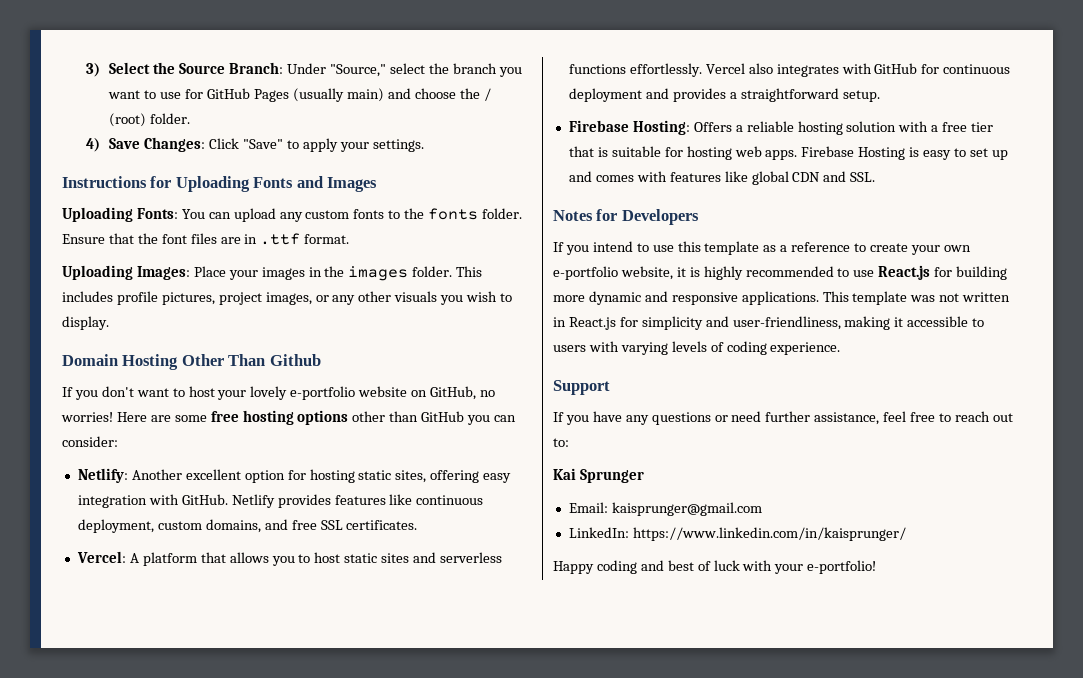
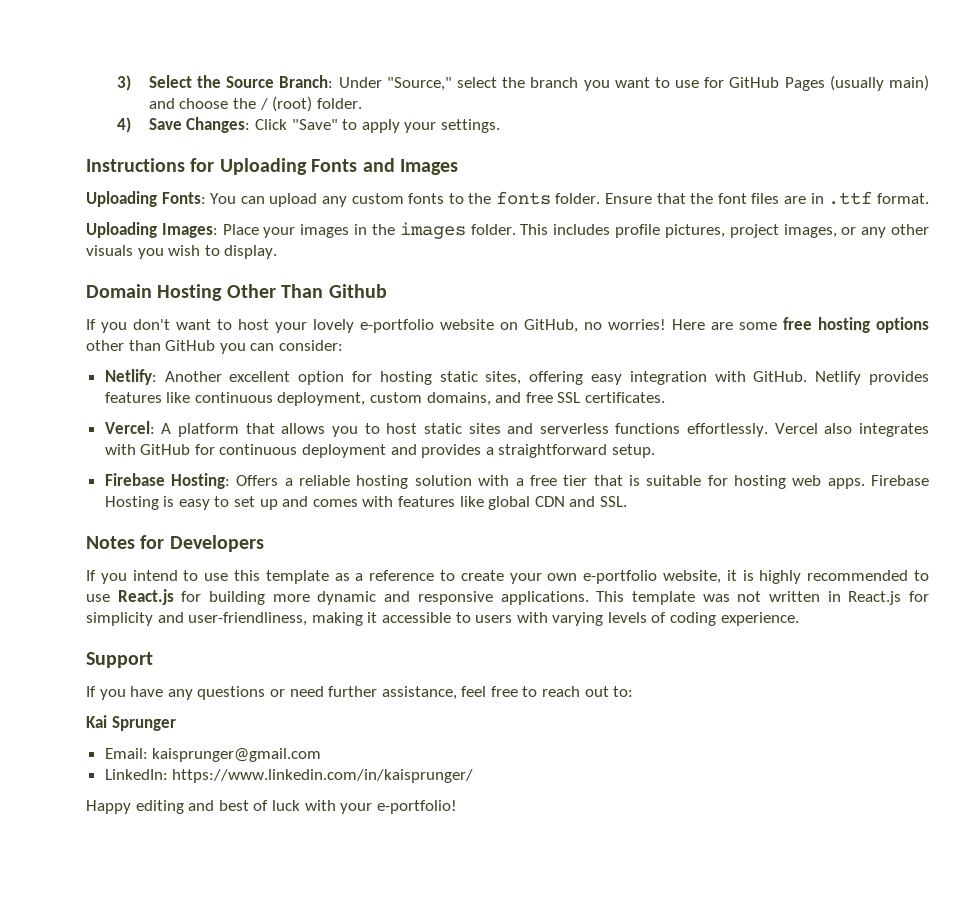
[596,560,637,574] coding -> [135,800,184,814] editing

